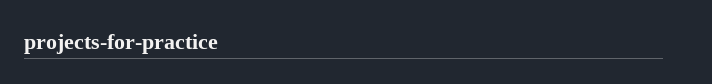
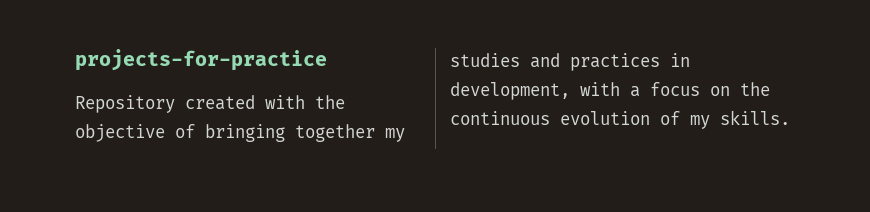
(218, 44) none -> [75,95,345,113] [75,124,405,142] [450,53,690,71] [450,82,770,100] [450,110,790,129] // Repository created with the objective of bringing together my studies and practices in development, with a focus on the continuous evolution of my skills.

